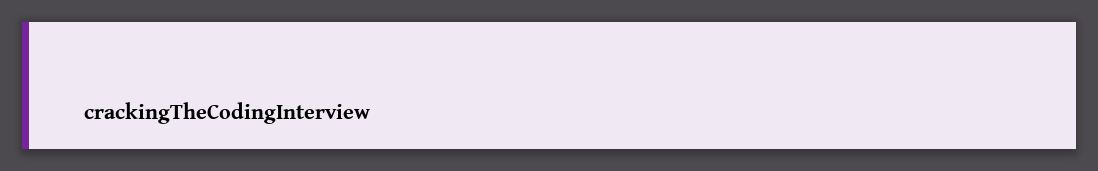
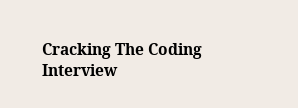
[84,102,370,124] crackingTheCodingInterview -> [42,43,203,59] [42,64,118,76] Cracking The Coding Interview

